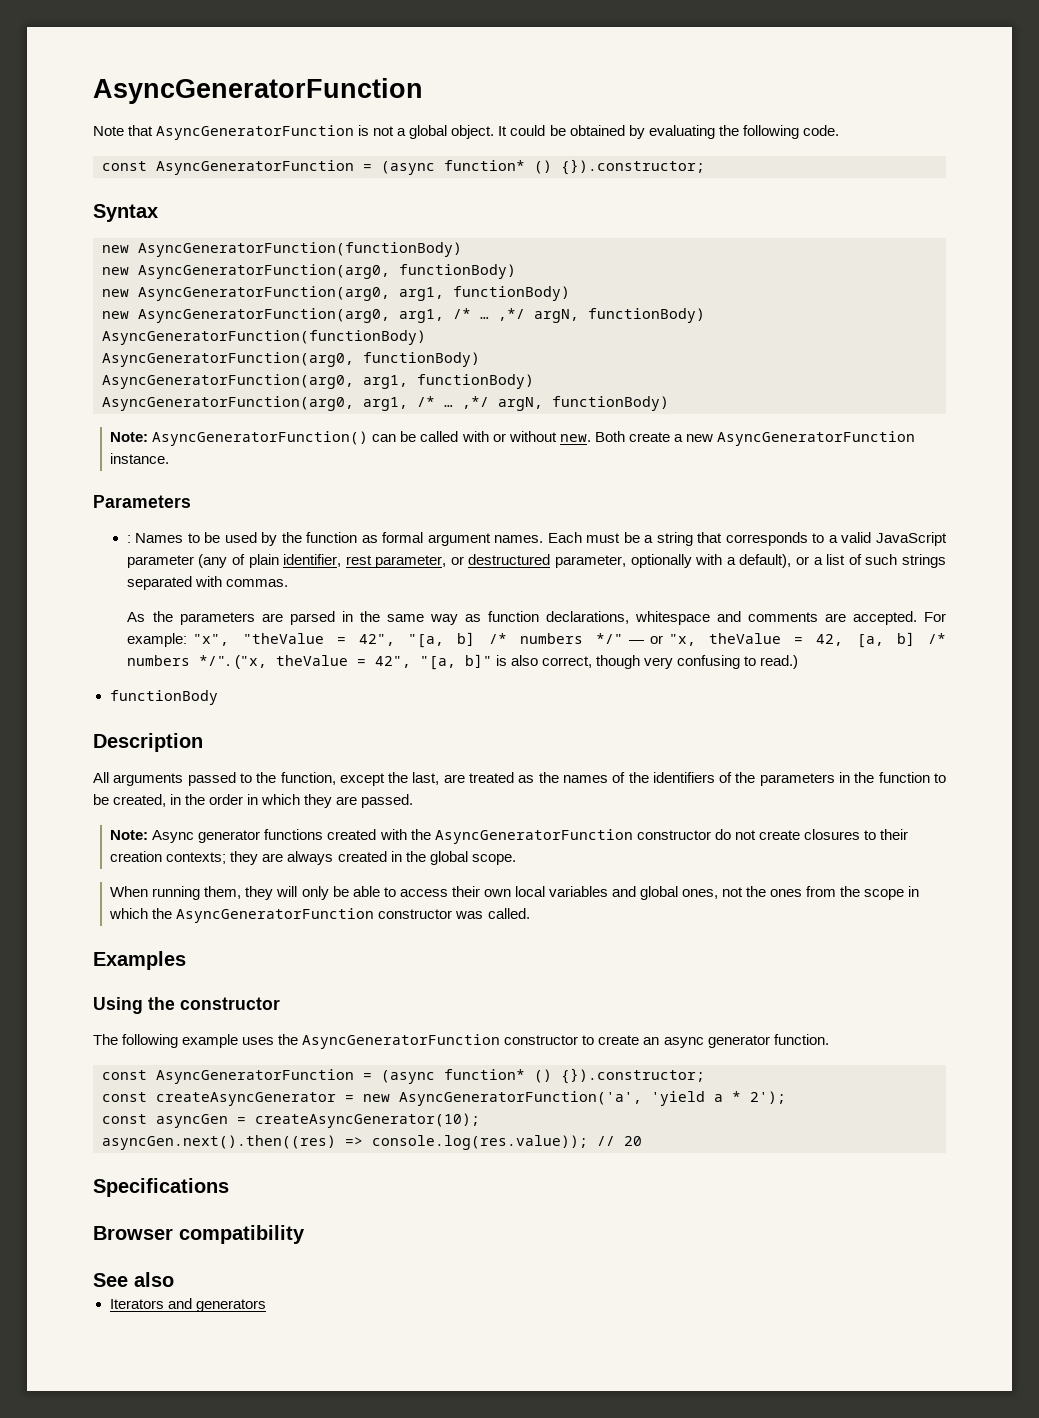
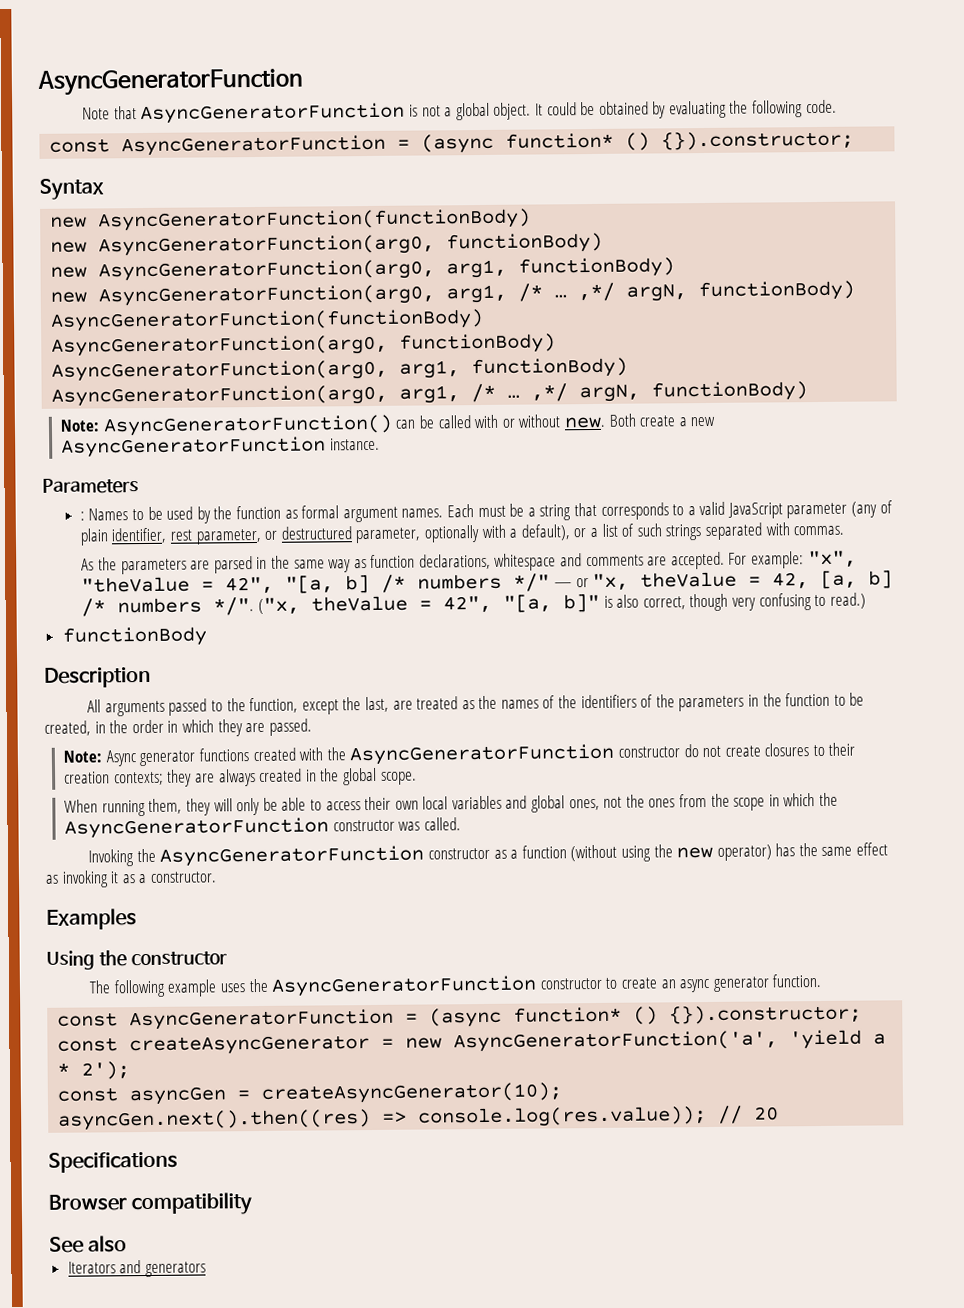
(530, 913) none -> [88,842,889,867] [45,870,217,888] // Invoking the AsyncGeneratorFunction constructor as a function (without using the new operator) has the same effect as invoking it as a constructor.

